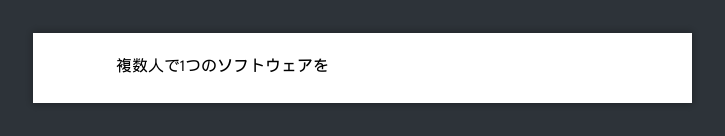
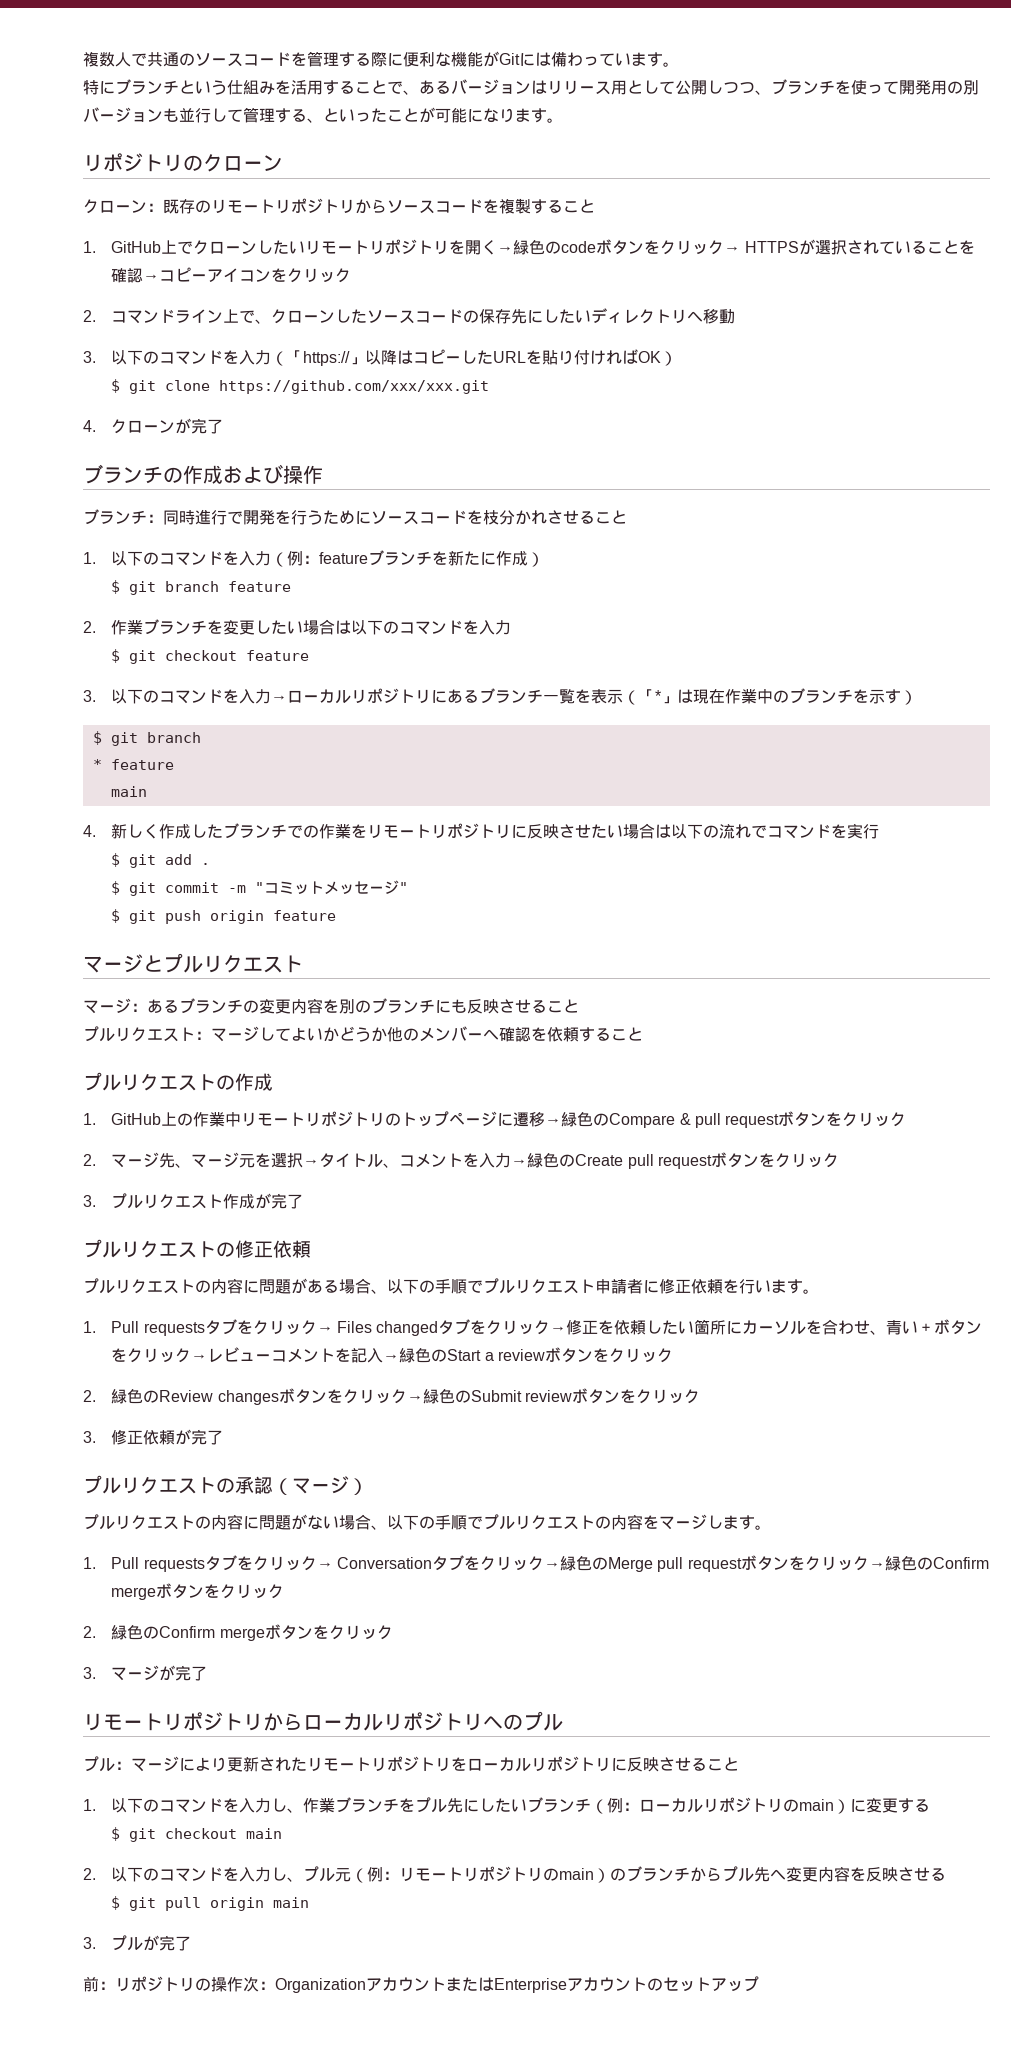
[179,58,329,73] 1つのソフトウェアを -> [147,51,679,67] [83,79,979,95] [83,107,563,123] [83,153,283,172] [83,198,595,214] [83,239,975,255] [111,267,352,283] [83,308,736,324] [83,349,678,366] [111,379,490,394] [83,418,224,434] [83,464,323,484] [83,509,627,525] [83,550,545,567] [111,580,292,595] [83,619,512,635] [111,649,310,664] [83,688,918,705] [92,731,201,746] [92,759,174,770] [110,786,147,797] [83,823,880,839] [111,853,211,868] [111,880,409,896] [111,909,337,924] [83,953,303,973] [83,998,579,1014] [83,1026,643,1042] [83,1072,273,1091] [83,1111,907,1128] [83,1152,839,1169] [83,1193,304,1209] [83,1239,311,1258] [83,1278,819,1294] [83,1319,983,1336] [111,1347,673,1363] [83,1388,700,1405] [83,1429,224,1445] [83,1475,368,1495] [83,1514,771,1530] [83,1555,989,1572] [111,1583,285,1600] [83,1624,393,1641] [83,1665,208,1681] [83,1711,563,1731] [83,1756,739,1772] [83,1797,931,1814] [111,1827,283,1842] [83,1866,947,1883] [111,1896,310,1911] [83,1935,192,1951] [83,1976,759,1993] 共通のソースコードを管理する際に便利な機能がGitには備わっています。 // 特にブランチという仕組みを活用することで、あるバージョンはリリース用として公開しつつ、ブランチを使って開発用の別バージョンも並行して管理する、といったことが可能になります。 // リポジトリのクローン // クローン：既存のリモートリポジトリからソースコードを複製すること // 1. GitHub上でクローンしたいリモートリポジトリを開く→緑色のcodeボタンをクリック→ HTTPSが選択されていることを確認→コピーアイコンをクリック // 2.コマンドライン上で、クローンしたソースコードの保存先にしたいディレクトリへ移動 // 3.以下のコマンドを入力（「https://」以降はコピーしたURLを貼り付ければOK） // $ git clone https://github.com/xxx/xxx.git // 4.クローンが完了 // ブランチの作成および操作 // ブランチ：同時進行で開発を行うためにソースコードを枝分かれさせること // 1.以下のコマンドを入力（例：featureブランチを新たに作成） // $ git branch feature // 2.作業ブランチを変更したい場合は以下のコマンドを入力 // $ git checkout feature // 3.以下のコマンドを入力→ローカルリポジトリにあるブランチ一覧を表示（「*」は現在作業中のブランチを示す） // $ git branch // * feature // main // 4.新しく作成したブランチでの作業をリモートリポジトリに反映させたい場合は以下の流れでコマンドを実行 // $ git add . // $ git commit -m "コミットメッセージ" // $ git push origin feature // マージとプルリクエスト // マージ：あるブランチの変更内容を別のブランチにも反映させること // プルリクエスト：マージしてよいかどうか他のメンバーへ確認を依頼すること // プルリクエストの作成 // 1. GitHub上の作業中リモートリポジトリのトップページに遷移→緑色のCompare & pull requestボタンをクリック // 2.マージ先、マージ元を選択→タイトル、コメントを入力→緑色のCreate pull requestボタンをクリック // 3.プルリクエスト作成が完了 // プルリクエストの修正依頼 // プルリクエストの内容に問題がある場合、以下の手順でプルリクエスト申請者に修正依頼を行います。 // 1. Pull requestsタブをクリック→ Files changedタブをクリック→修正を依頼したい箇所にカーソルを合わせ、青い＋ボタンをクリック→レビューコメントを記入→緑色のStart a reviewボタンをクリック // 2.緑色のReview changesボタンをクリック→緑色のSubmit reviewボタンをクリック // 3.修正依頼が完了 // プルリクエストの承認（マージ） // プルリクエストの内容に問題がない場合、以下の手順でプルリクエストの内容をマージします。 // 1. Pull requestsタブをクリック→ Conversationタブをクリック→緑色のMerge pull requestボタンをクリック→緑色のConfirm mergeボタンをクリック // 2.緑色のConfirm mergeボタンをクリック // 3.マージが完了 // リモートリポジトリからローカルリポジトリへのプル // プル：マージにより更新されたリモートリポジトリをローカルリポジトリに反映させること // 1.以下のコマンドを入力し、作業ブランチをプル先にしたいブランチ（例：ローカルリポジトリのmain）に変更する // $ git checkout main // 2.以下のコマンドを入力し、プル元（例：リモートリポジトリのmain）のブランチからプル先へ変更内容を反映させる // $ git pull origin main // 3.プルが完了 // 前：リポジトリの操作次：OrganizationアカウントまたはEnterpriseアカウントのセットアップ

